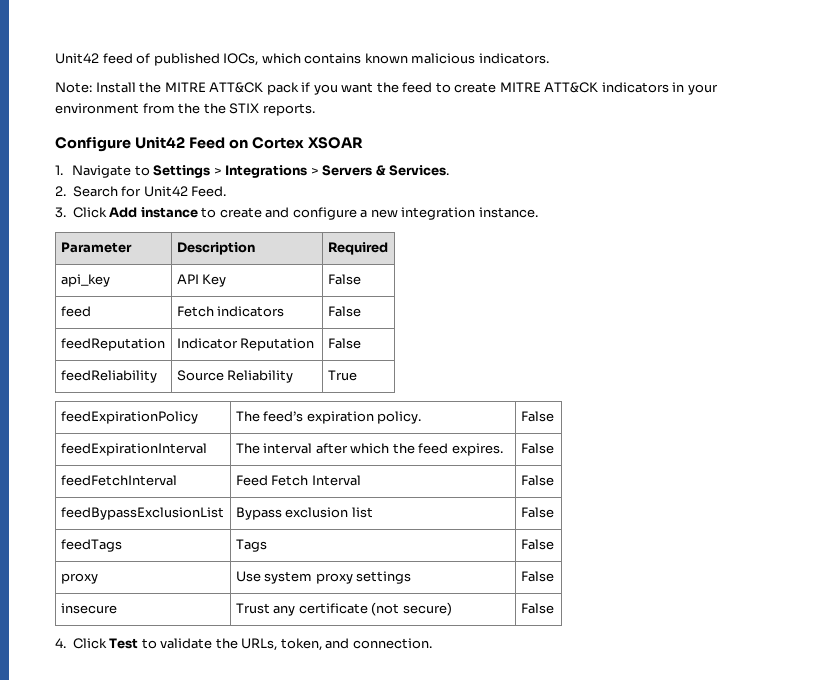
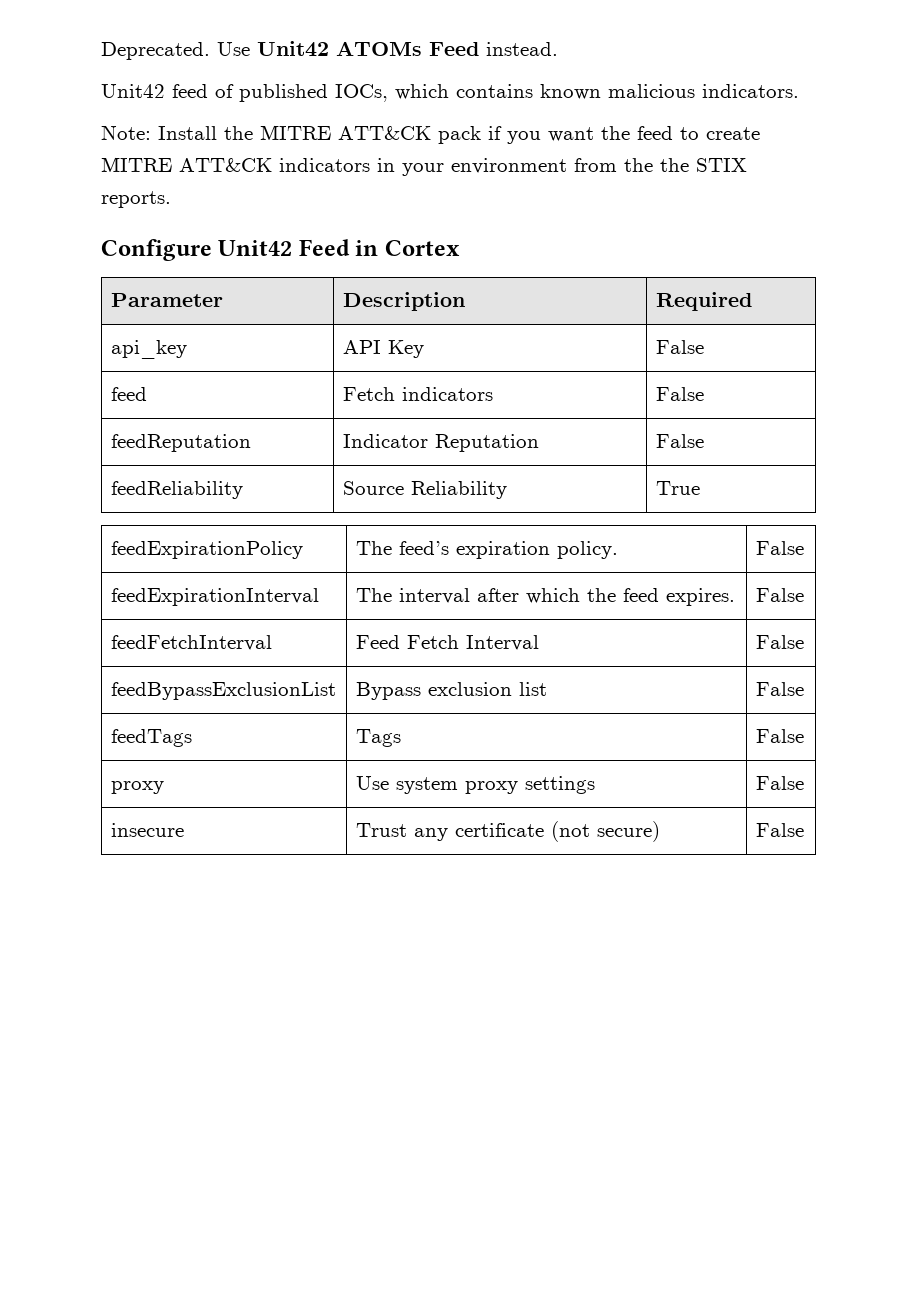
(55, 58) none -> [101,41,558,60] Deprecated. Use Unit42 ATOMs Feed instead. //
[228,139,248,149] on -> [355,240,379,256] in
[307,137,363,149] [55,165,450,178] [55,186,227,197] [55,207,538,220] XSOAR // 1. Navigate to Settings > Integrations > Servers & Services. // 2. Search for Unit42 Feed. // 3. Click Add instance to create and configure a new integration instance. -> (460, 248) none
[55,638,432,651] // 4. Click Test to validate the URLs, token, and connection. -> (804, 830) none

